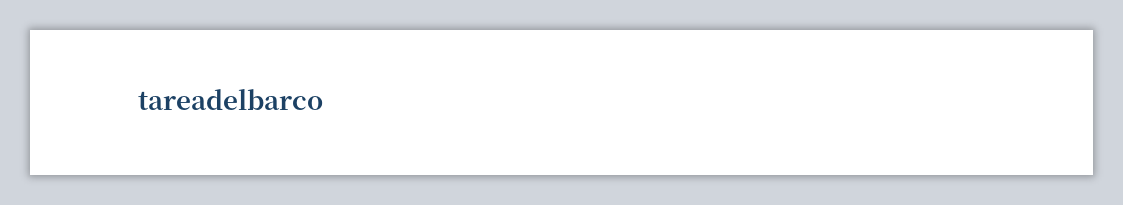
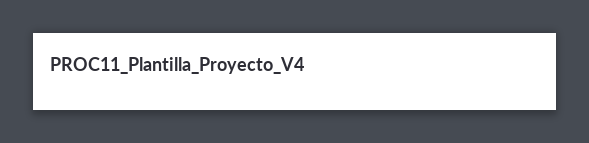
[138,89,323,110] tareadelbarco -> [50,57,304,74] PROC11_Plantilla_Proyecto_V4

